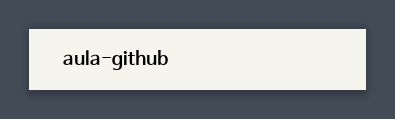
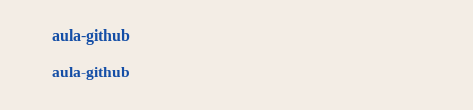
[63,50,168,70] aula-github -> [52,29,130,45] [52,67,130,80] aula-github // aula-github

